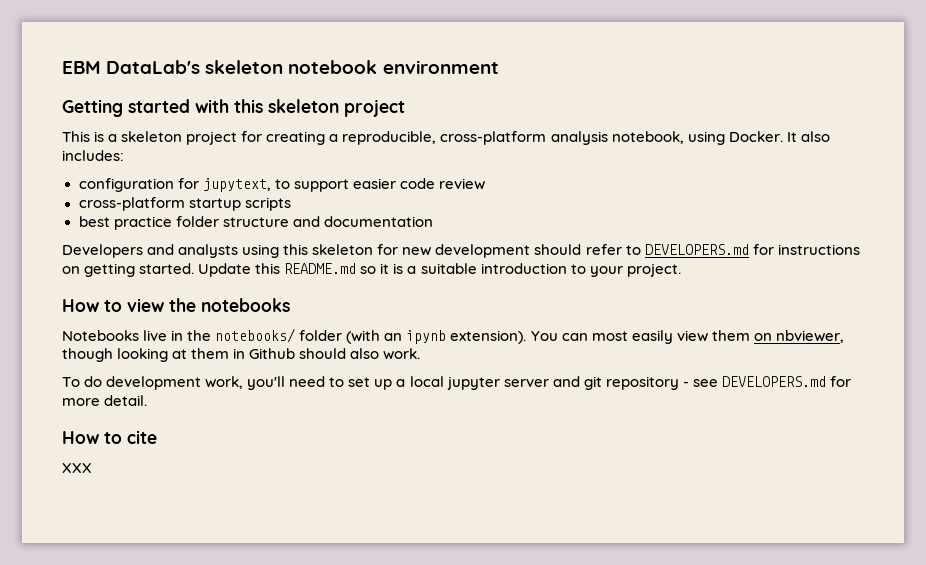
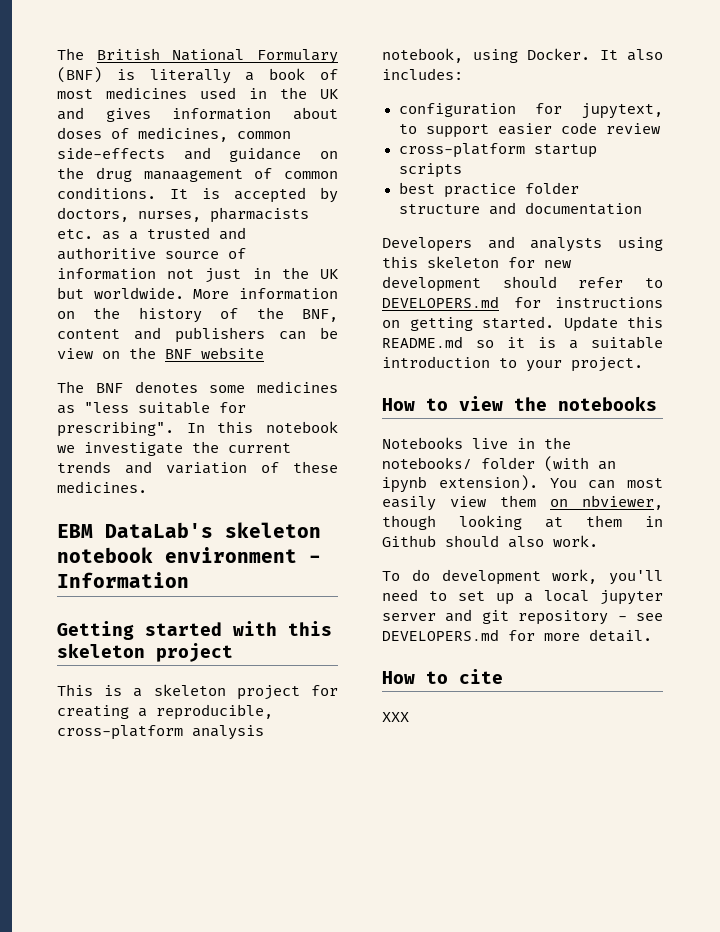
(62, 67) none -> [57,48,338,64] [57,67,338,84] [57,87,339,99] [57,107,338,122] [57,127,291,142] [57,147,338,162] [57,167,338,182] [57,187,338,203] [57,207,309,223] [57,227,246,240] [57,247,246,260] [57,267,339,283] [57,287,338,300] [57,307,338,323] [57,327,338,343] [57,347,264,359] [57,381,338,393] [57,401,246,414] [57,421,338,437] [57,441,291,456] [57,461,338,474] [57,481,147,493] The British National Formulary (BNF) is literally a book of most medicines used in the UK and gives information about doses of medicines, common side-effects and guidance on the drug manaagement of common conditions. It is accepted by doctors, nurses, pharmacists etc. as a trusted and authoritive source of information not just in the UK but worldwide. More information on the history of the BNF, content and publishers can be view on the BNF website // The BNF denotes some medicines as "less suitable for prescribing". In this notebook we investigate the current trends and variation of these medicines. //
(499, 67) none -> [309,555,321,563] [57,572,189,588] - Information

